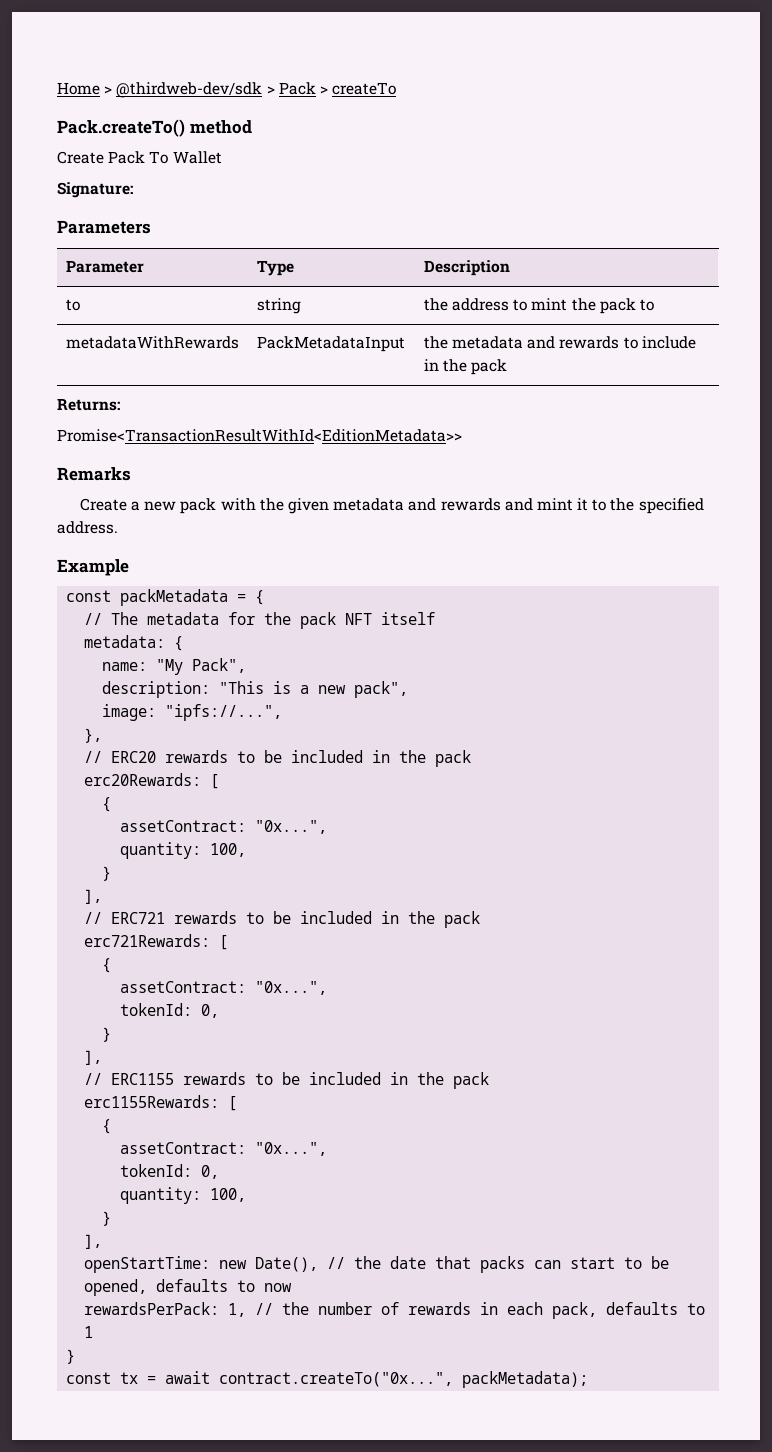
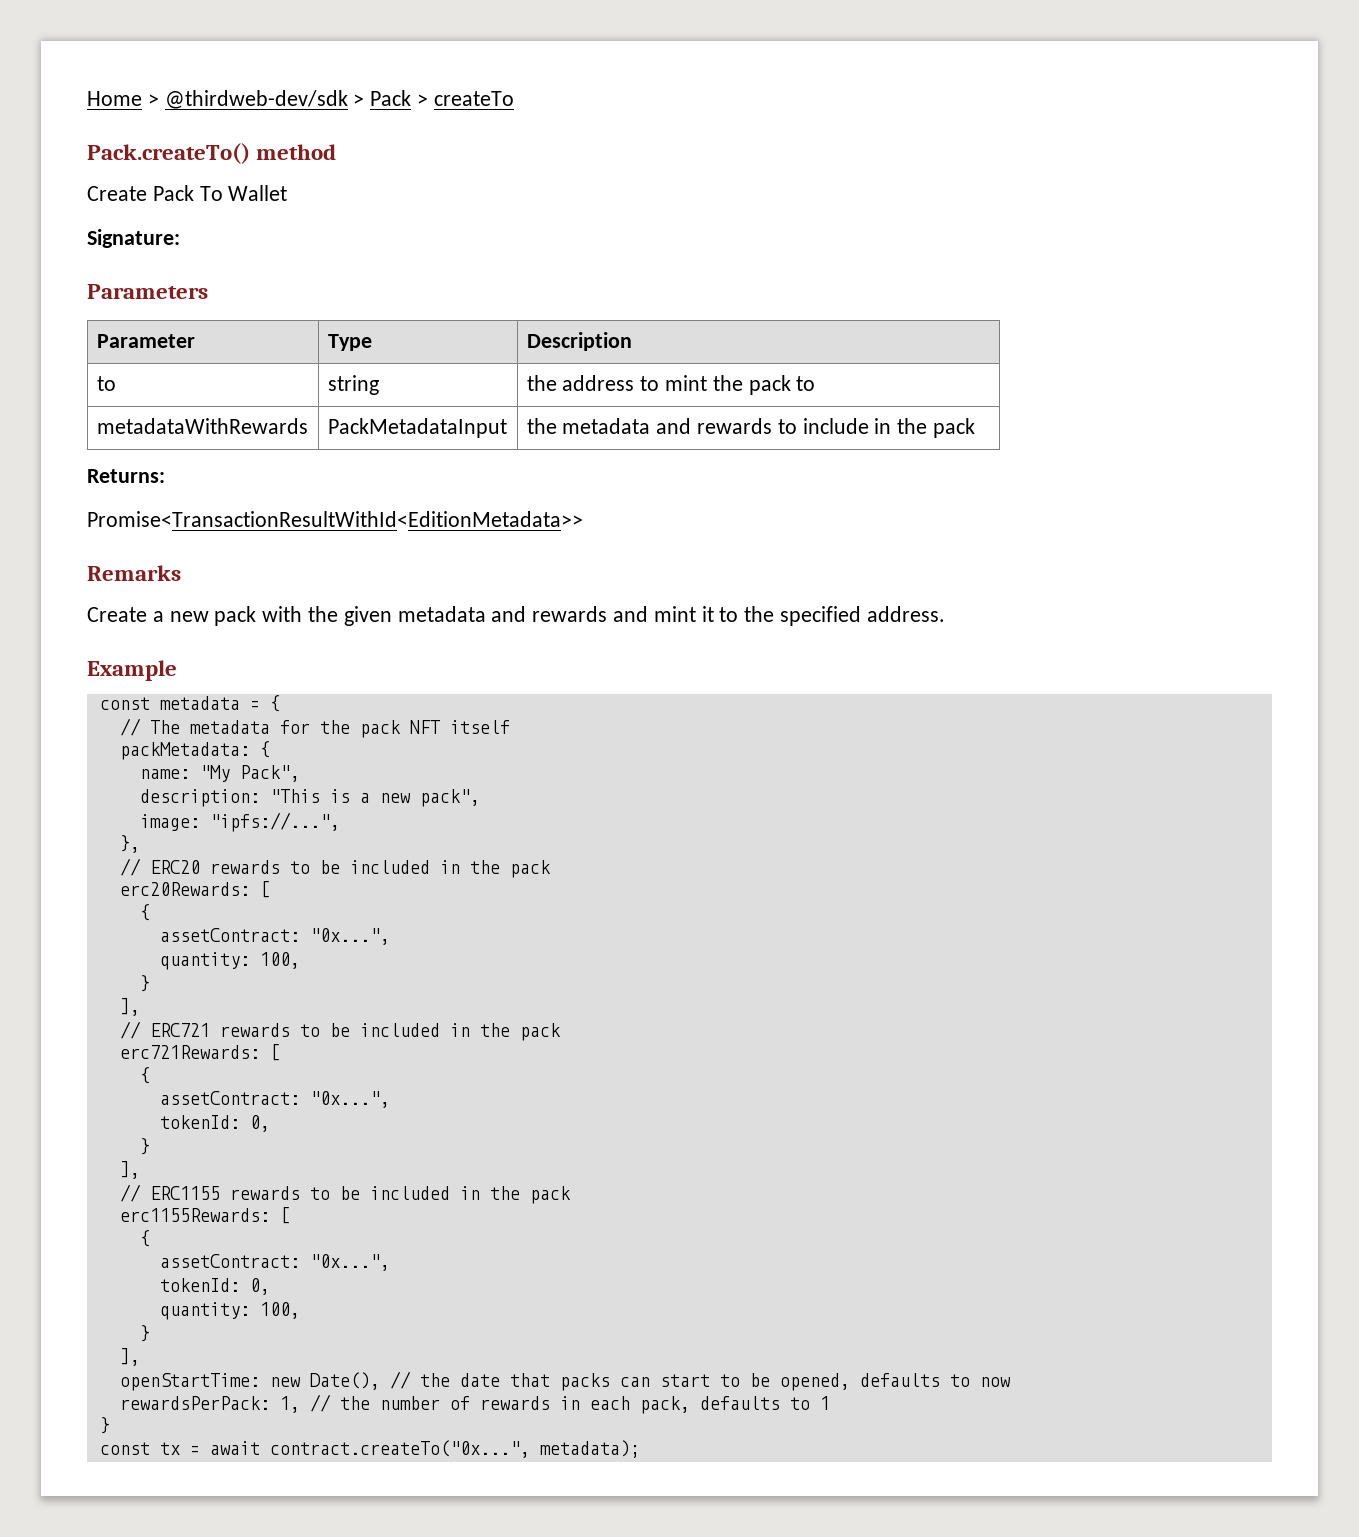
[120,589,229,606] packMetadata -> [159,696,240,710] metadata
[84,635,166,648] metadata: -> [119,742,250,760] packMetadata:
[462,1371,589,1388] packMetadata); -> [539,1440,640,1458] metadata);

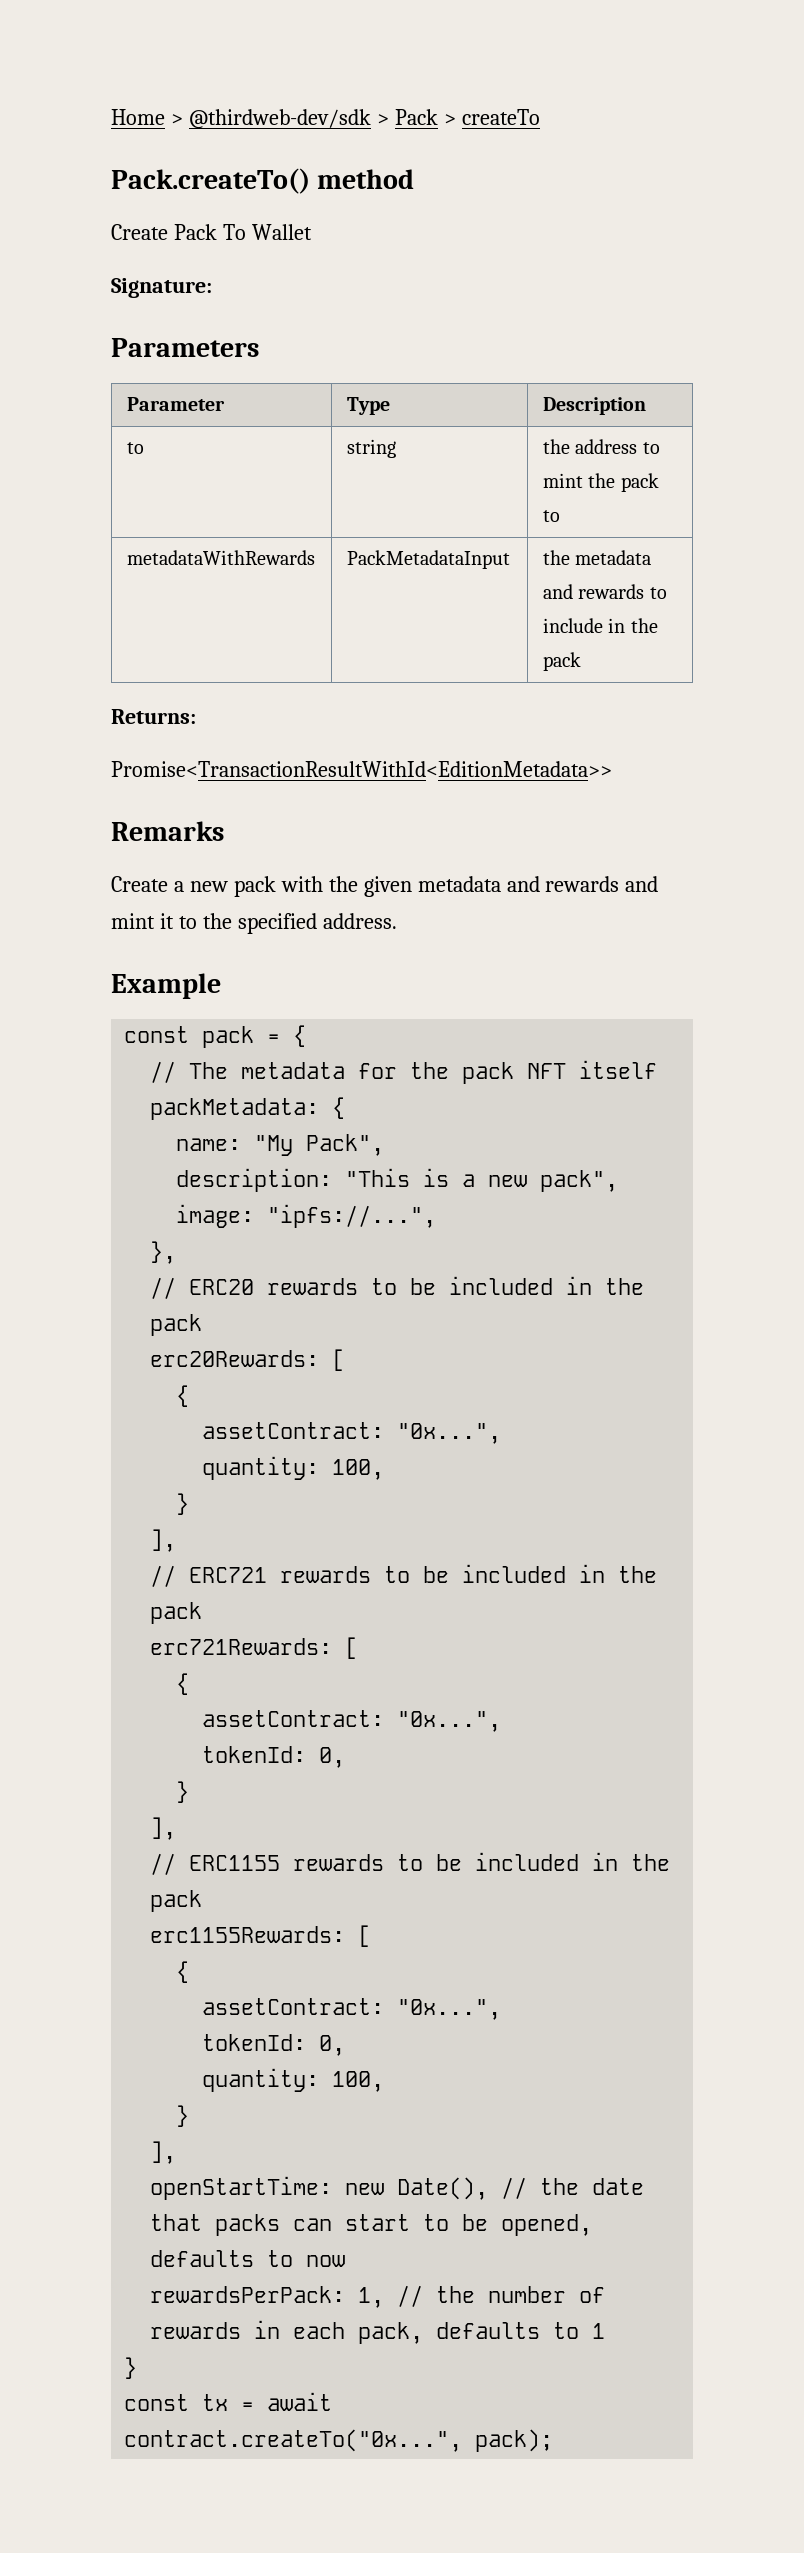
[159,696,240,710] metadata -> [202,1026,255,1048] pack
[539,1440,640,1458] metadata); -> [475,2429,554,2452] pack);

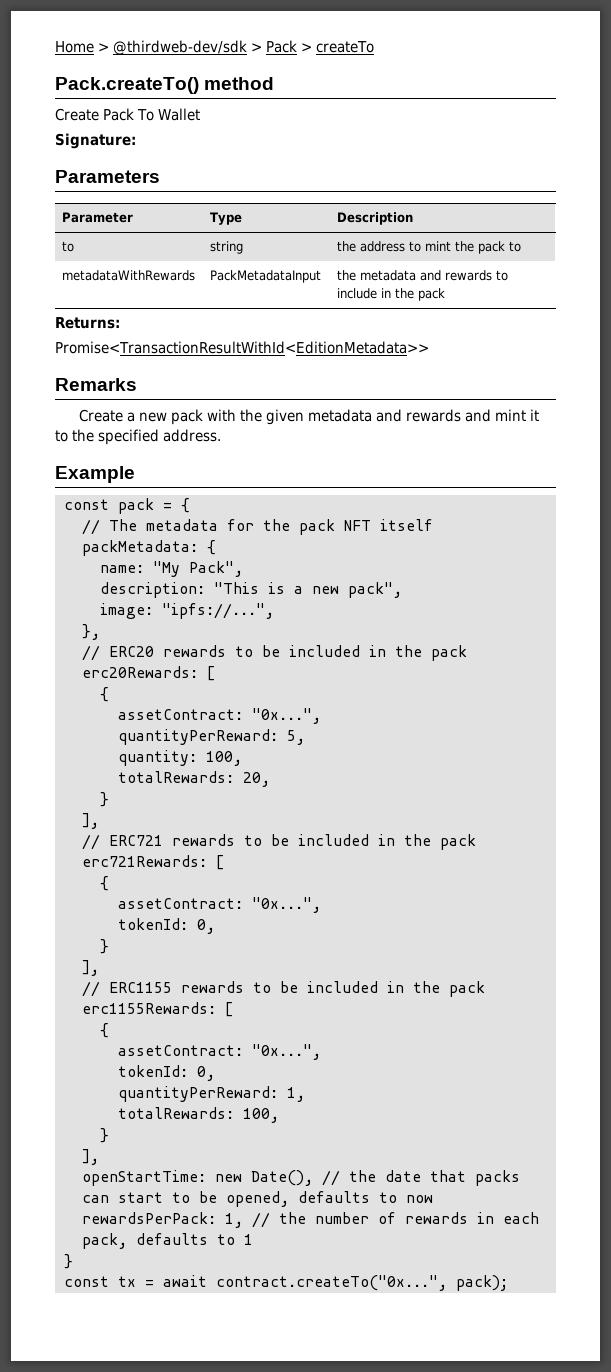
[202,1456,385,1480] // quantity: 100, -> [117,729,305,745] [117,750,242,766] [117,771,270,787] // quantityPerReward: 5, // quantity: 100, // totalRewards: 20,
[202,2068,320,2092] quantity: -> [117,1086,305,1102] [117,1107,234,1119] quantityPerReward: 1, // totalRewards:

